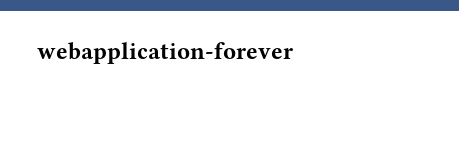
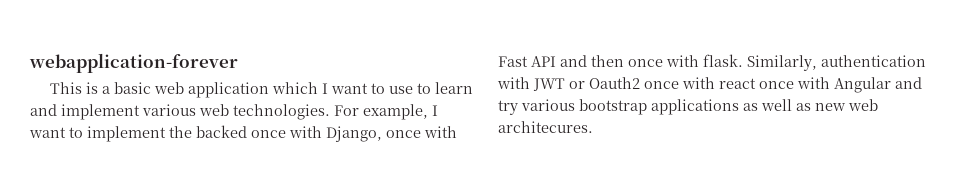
(293, 53) none -> [50,82,474,98] [30,104,438,120] [29,125,457,142] [498,54,926,71] [497,77,922,93] [498,99,878,115] [498,121,593,133] // This is a basic web application which I want to use to learn and implement various web technologies. For example, I want to implement the backed once with Django, once with Fast API and then once with flask. Similarly, authentication with JWT or Oauth2 once with react once with Angular and try various bootstrap applications as well as new web architecures.

